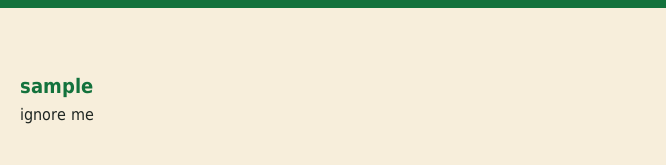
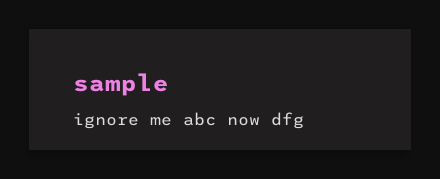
(94, 116) none -> [183,112,304,129] abc now dfg

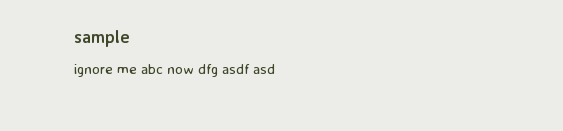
(304, 120) none -> [222,64,275,74] asdf asd

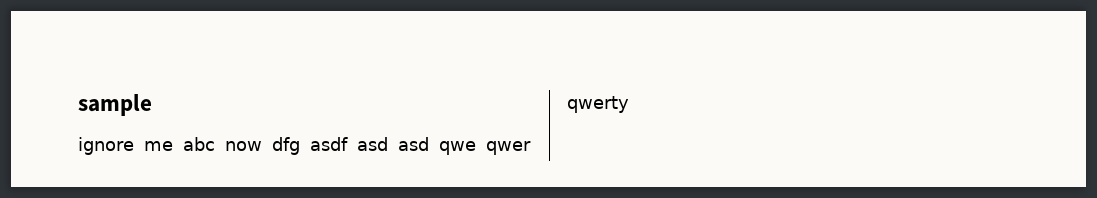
(275, 69) none -> [398,137,531,155] [567,96,629,113] asd qwe qwer qwerty

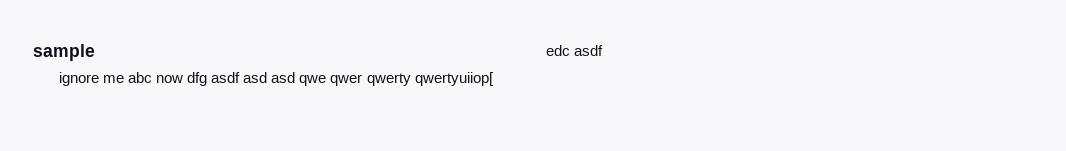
(629, 104) none -> [414,72,494,86] [546,45,604,56] qwertyuiiop[ edc asdf

